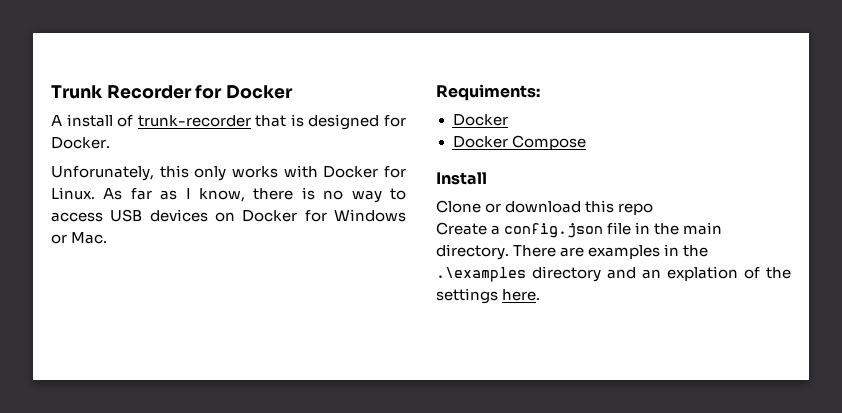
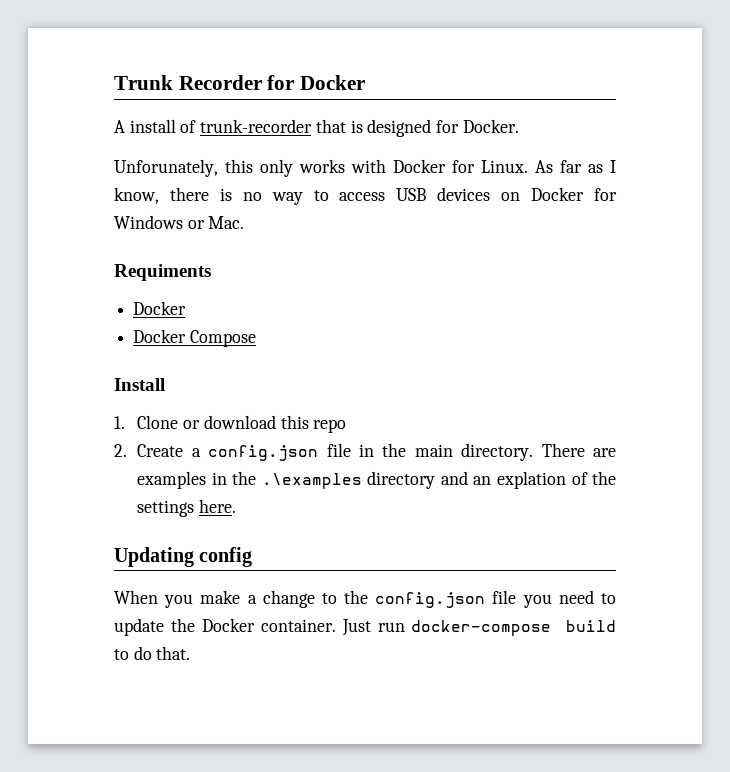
[436,84,540,101] Requiments: -> [114,264,211,281] Requiments
(487, 178) none -> [114,416,125,429] 1.
(654, 209) none -> [114,444,127,457] 2.
(541, 295) none -> [114,547,253,567] [114,590,616,608] [114,618,616,636] [114,646,191,660] // Updating config // When you make a change to the config.json file you need to update the Docker container. Just run docker-compose build to do that.

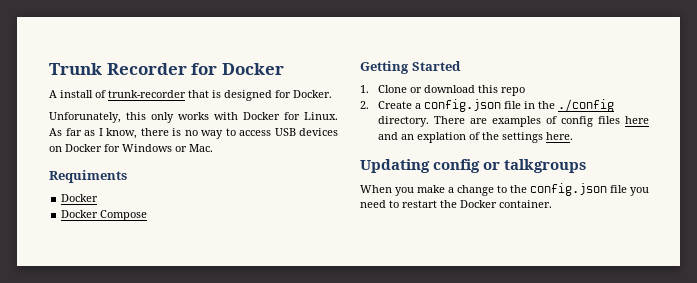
[114,378,165,391] Install -> [360,61,461,74] Getting Started
[414,444,453,457] main -> [557,99,614,112] ./config
[211,471,436,489] in the .\examples directory -> [545,116,649,127] of config files here
(253, 557) none -> [483,159,587,173] or talkgroups
[114,618,164,636] update -> [402,200,437,208] restart
[341,619,616,636] [114,646,191,660] Just run docker-compose build to do that. -> (552, 204) none

